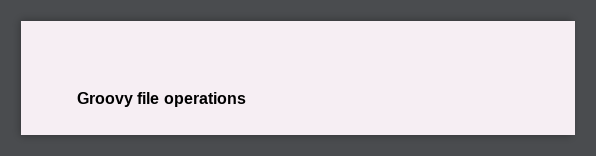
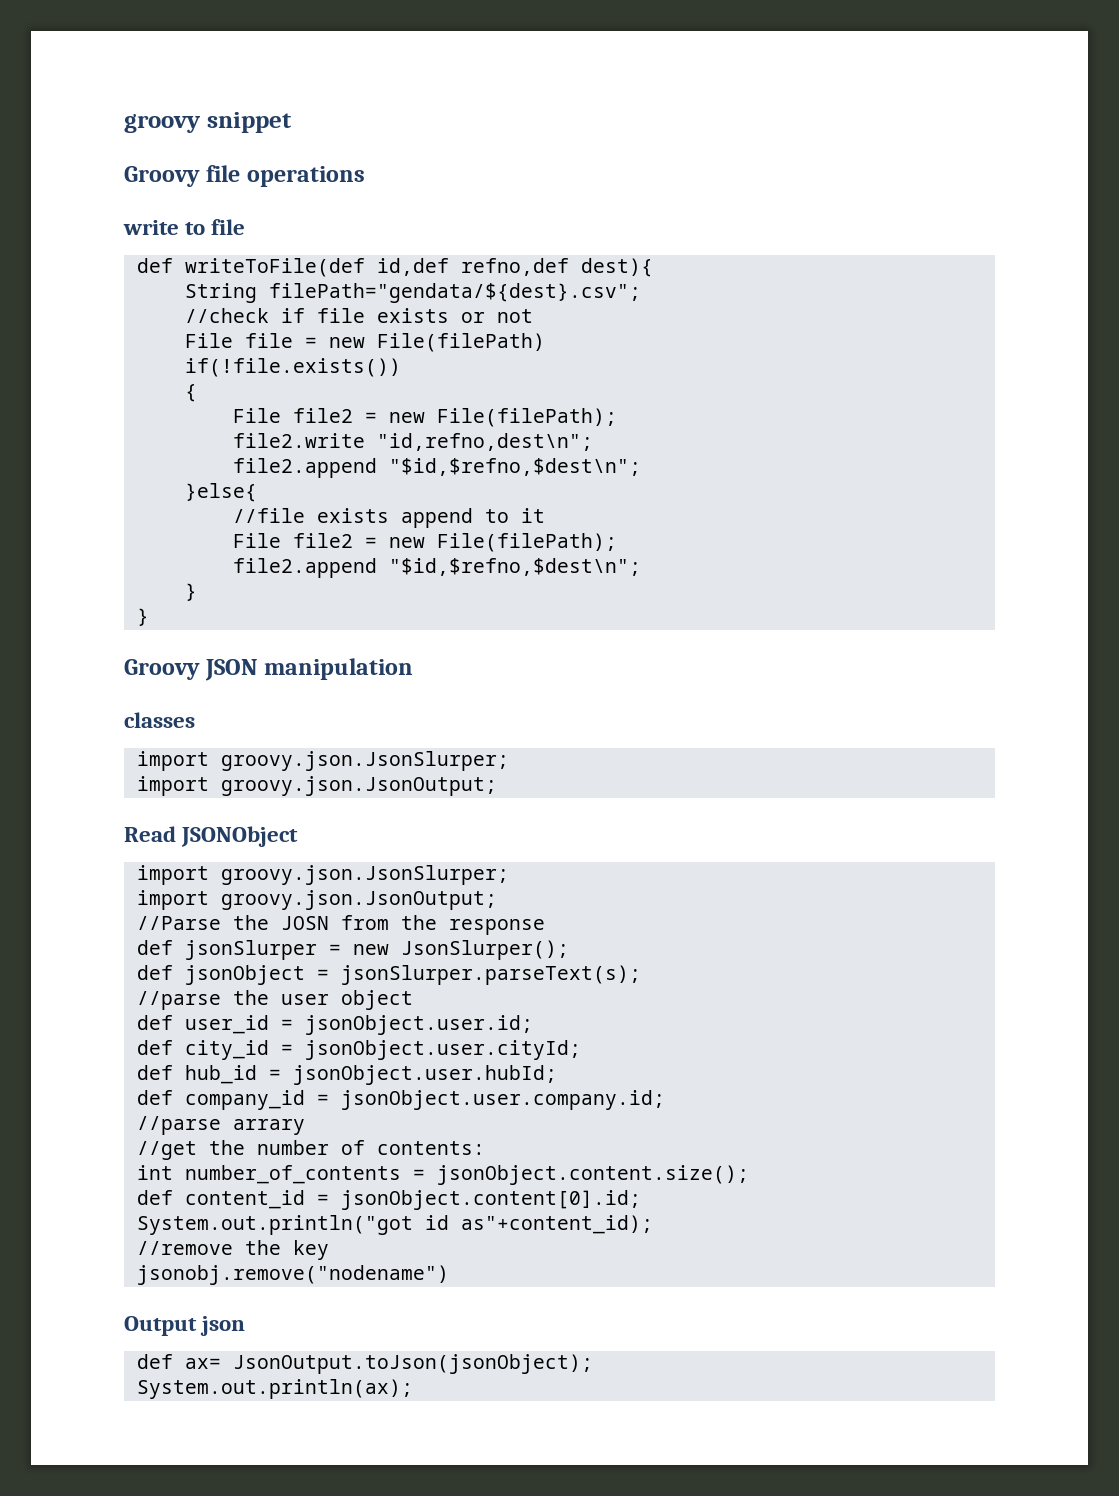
(77, 99) none -> [124,112,292,133] groovy snippet //
(246, 99) none -> [123,219,246,235] [136,258,653,277] [184,283,641,303] [184,308,533,323] [184,333,545,352] [184,358,401,377] [184,384,197,402] [232,408,617,427] [232,433,593,451] [232,458,641,478] [184,483,257,502] [232,508,545,528] [232,533,617,552] [232,558,641,578] [184,583,197,601] [136,608,149,626] [124,658,413,681] [124,712,195,728] [136,751,509,771] [136,776,497,796] [124,826,299,847] [136,865,509,885] [136,890,497,910] [136,915,545,935] [136,940,569,960] [136,965,641,985] [136,990,413,1010] [136,1015,533,1035] [136,1040,581,1060] [136,1065,557,1085] [136,1090,665,1110] [136,1116,305,1135] [136,1140,485,1160] [136,1165,749,1185] [136,1190,641,1210] [136,1215,653,1235] [136,1240,329,1260] [136,1265,449,1285] [124,1316,246,1336] [136,1354,593,1374] [136,1379,413,1399] // write to file // def writeToFile(def id,def refno,def dest){ // String filePath="gendata/${dest}.csv"; // //check if file exists or not // File file = new File(filePath) // if(!file.exists()) // { // File file2 = new File(filePath); // file2.write "id,refno,dest\n"; // file2.append "$id,$refno,$dest\n"; // }else{ // //file exists append to it // File file2 = new File(filePath); // file2.append "$id,$refno,$dest\n"; // } // } // Groovy JSON manipulation // classes // import groovy.json.JsonSlurper; // import groovy.json.JsonOutput; // Read JSONObject // import groovy.json.JsonSlurper; // import groovy.json.JsonOutput; // //Parse the JOSN from the response // def jsonSlurper = new JsonSlurper(); // def jsonObject = jsonSlurper.parseText(s); // //parse the user object // def user_id = jsonObject.user.id; // def city_id = jsonObject.user.cityId; // def hub_id = jsonObject.user.hubId; // def company_id = jsonObject.user.company.id; // //parse arrary // //get the number of contents: // int number_of_contents = jsonObject.content.size(); // def content_id = jsonObject.content[0].id; // System.out.println("got id as"+content_id); // //remove the key // jsonobj.remove("nodename") // Output json // def ax= JsonOutput.toJson(jsonObject); // System.out.println(ax);

